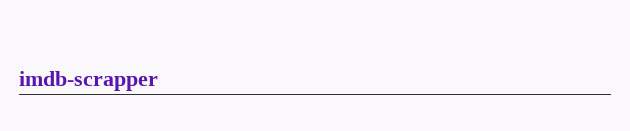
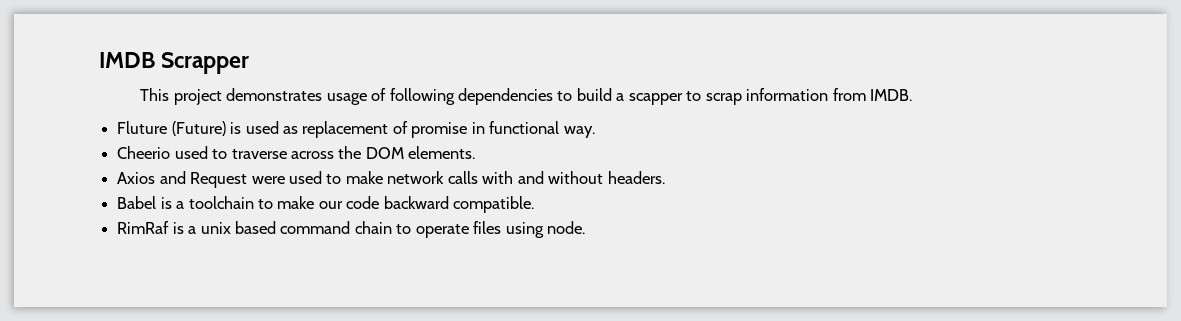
[19,71,158,91] imdb-scrapper -> [99,52,250,74] [140,88,913,105] [117,121,595,138] [117,146,476,159] [117,171,665,188] [117,196,535,213] [117,221,586,238] IMDB Scrapper // This project demonstrates usage of following dependencies to build a scapper to scrap information from IMDB. // Fluture (Future) is used as replacement of promise in functional way. // Cheerio used to traverse across the DOM elements. // Axios and Request were used to make network calls with and without headers. // Babel is a toolchain to make our code backward compatible. // RimRaf is a unix based command chain to operate files using node.

